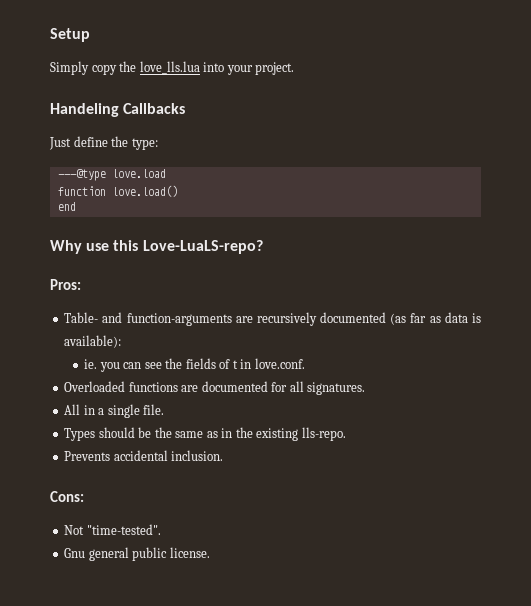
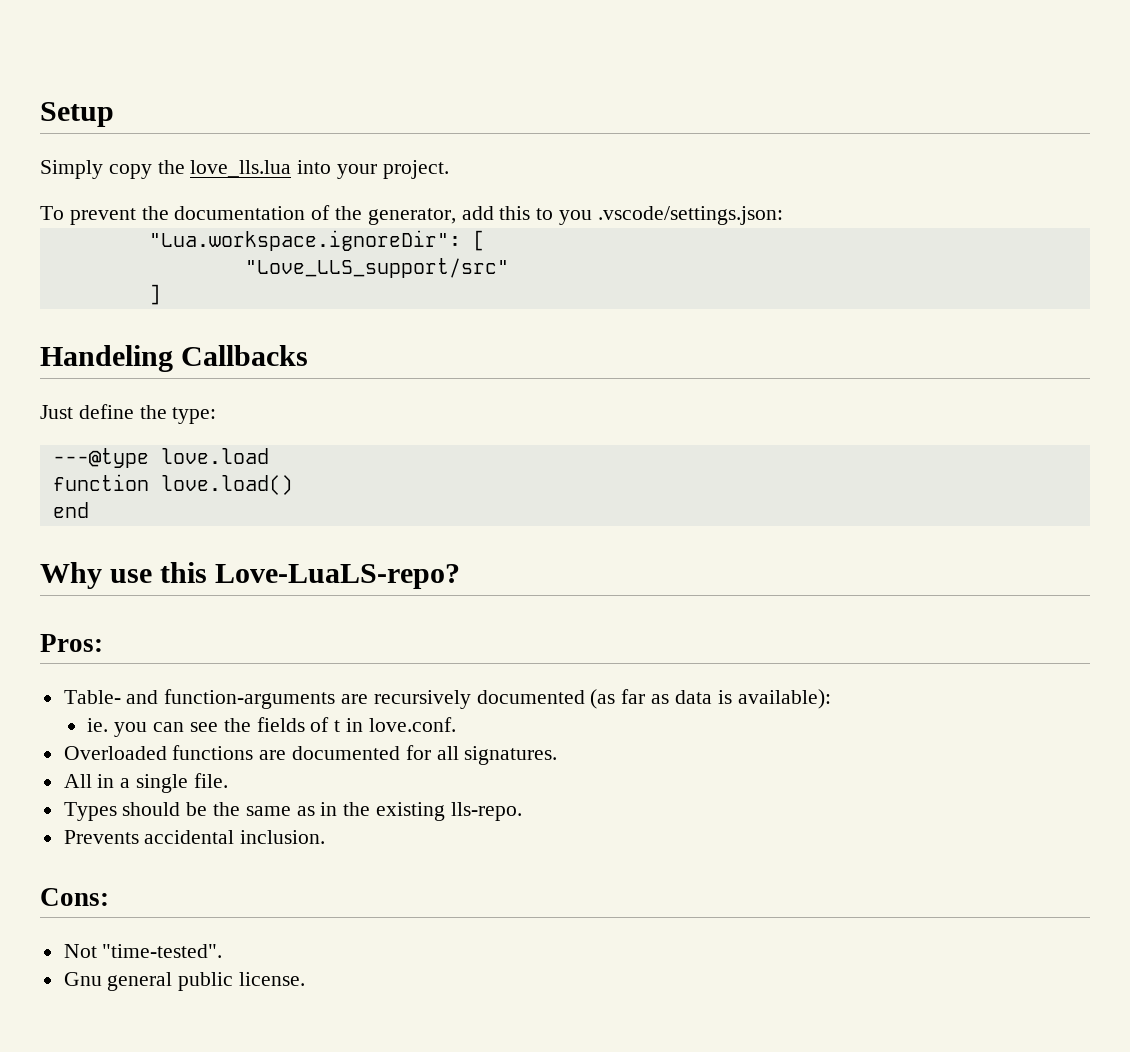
(295, 68) none -> [40,205,783,225] [148,230,485,251] [244,258,509,278] [148,284,161,305] // To prevent the documentation of the generator, add this to you .vscode/settings.json: // "Lua.workspace.ignoreDir": [ // "Love_LLS_support/src" // ]

